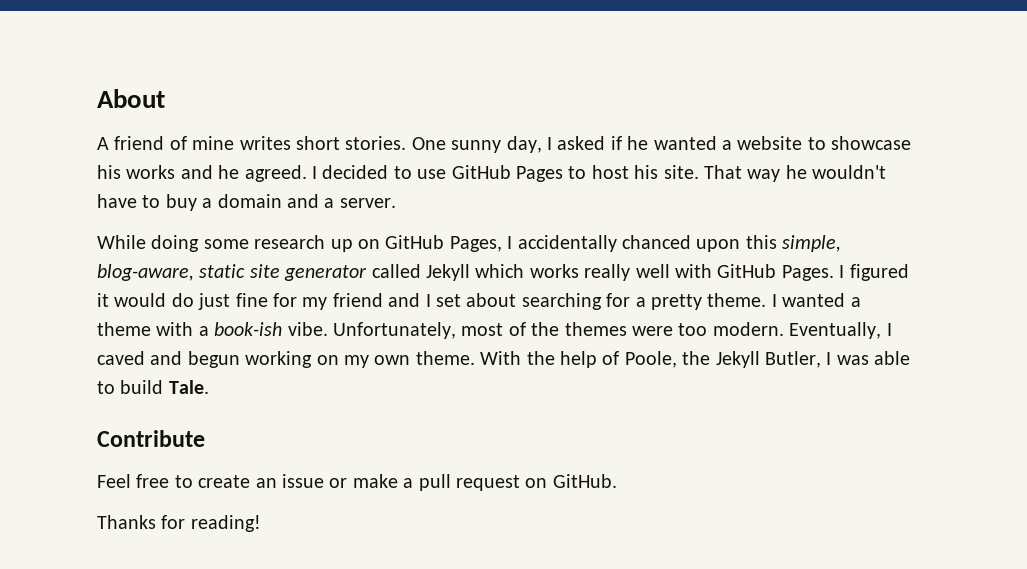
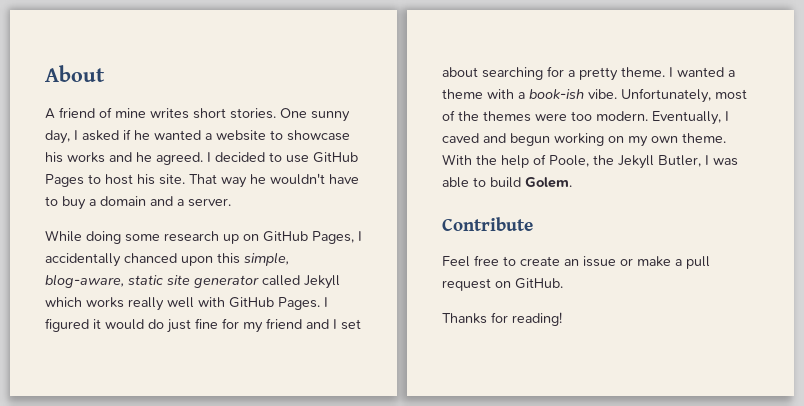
[168,380,209,394] Tale. -> [525,177,572,188] Golem.

